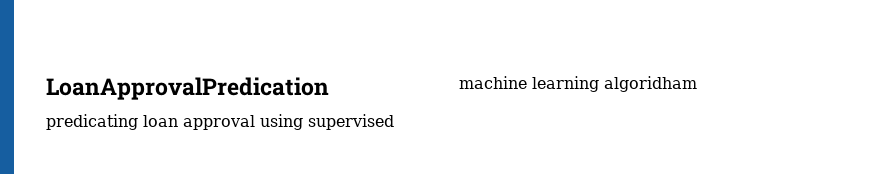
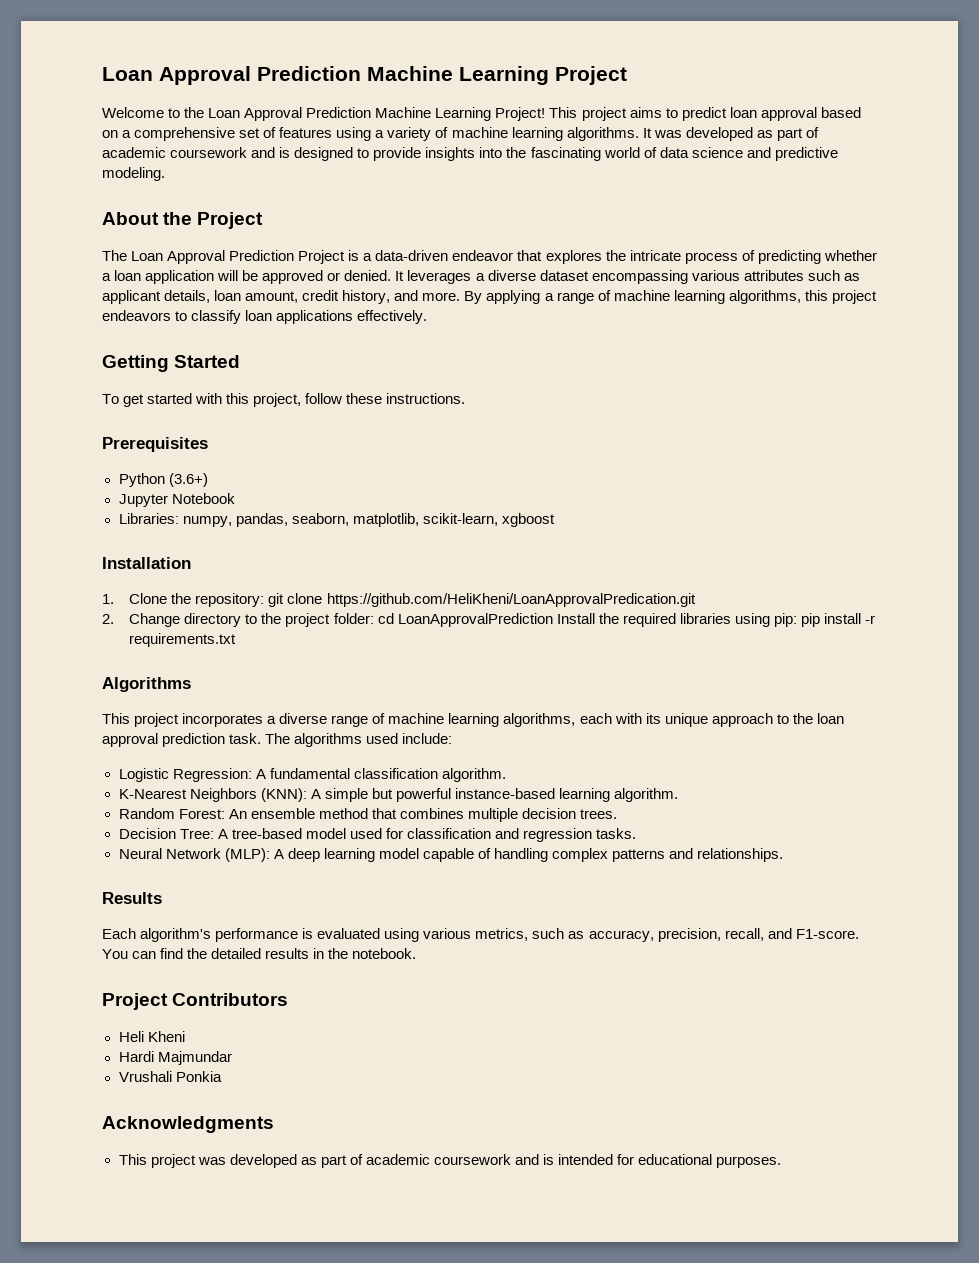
[46,77,329,100] [46,114,394,130] [459,76,697,92] LoanApprovalPredication // predicating loan approval using supervised machine learning algoridham -> [102,66,627,85] [102,107,861,121] [102,127,819,141] [102,147,838,161] [102,167,165,181] [102,212,264,229] [102,250,877,264] [102,270,860,284] [102,290,877,304] [102,310,428,324] [102,355,241,372] [102,393,466,407] [102,437,208,452] [118,473,208,487] [118,493,235,507] [118,513,555,527] [102,557,191,569] [102,593,696,607] [102,613,876,627] [129,633,237,647] [102,677,191,692] [102,713,844,727] [102,733,453,747] [118,768,506,782] [118,788,678,802] [118,808,617,822] [118,828,636,842] [118,848,784,862] [102,892,162,904] [102,928,859,942] [102,948,417,959] [102,993,289,1010] [118,1031,185,1042] [118,1051,232,1065] [118,1071,222,1082] [102,1116,274,1133] [118,1154,782,1168] Loan Approval Prediction Machine Learning Project // Welcome to the Loan Approval Prediction Machine Learning Project! This project aims to predict loan approval based on a comprehensive set of features using a variety of machine learning algorithms. It was developed as part of academic coursework and is designed to provide insights into the fascinating world of data science and predictive modeling. // About the Project // The Loan Approval Prediction Project is a data-driven endeavor that explores the intricate process of predicting whether a loan application will be approved or denied. It leverages a diverse dataset encompassing various attributes such as applicant details, loan amount, credit history, and more. By applying a range of machine learning algorithms, this project endeavors to classify loan applications effectively. // Getting Started // To get started with this project, follow these instructions. // Prerequisites // Python (3.6+) // Jupyter Notebook // Libraries: numpy, pandas, seaborn, matplotlib, scikit-learn, xgboost // Installation // 1. Clone the repository: git clone https://github.com/HeliKheni/LoanApprovalPredication.git // 2. Change directory to the project folder: cd LoanApprovalPrediction Install the required libraries using pip: pip install -r requirements.txt // Algorithms // This project incorporates a diverse range of machine learning algorithms, each with its unique approach to the loan approval prediction task. The algorithms used include: // Logistic Regression: A fundamental classification algorithm. // K-Nearest Neighbors (KNN): A simple but powerful instance-based learning algorithm. // Random Forest: An ensemble method that combines multiple decision trees. // Decision Tree: A tree-based model used for classification and regression tasks. // Neural Network (MLP): A deep learning model capable of handling complex patterns and relationships. // Results // Each algorithm's performance is evaluated using various metrics, such as accuracy, precision, recall, and F1-score. You can find the detailed results in the notebook. // Project Contributors // Heli Kheni // Hardi Majmundar // Vrushali Ponkia // Acknowledgments // This project was developed as part of academic coursework and is intended for educational purposes.

